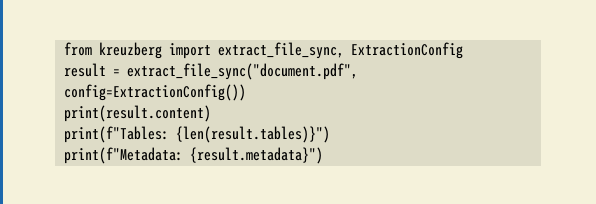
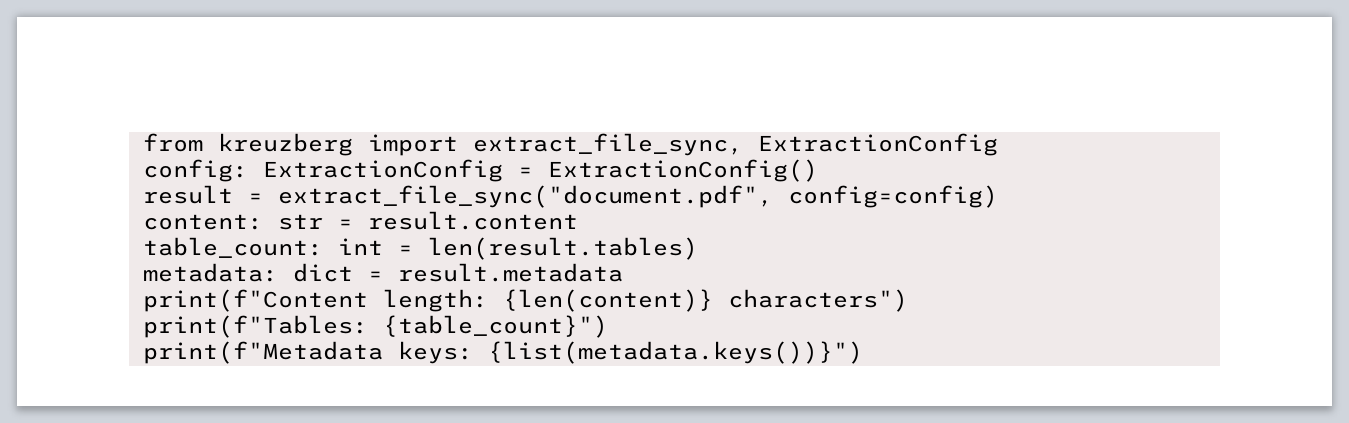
(464, 50) none -> [143,159,819,182] // config: ExtractionConfig = ExtractionConfig()
[64,84,247,101] [64,105,212,122] [64,126,331,143] [64,147,324,164] config=ExtractionConfig()) // print(result.content) // print(f"Tables: {len(result.tables)}") // print(f"Metadata: {result.metadata}") -> [788,185,999,208] [143,211,579,230] [143,237,699,260] [143,263,624,282] [143,289,909,312] [143,315,609,338] [143,341,864,364] config=config) // content: str = result.content // table_count: int = len(result.tables) // metadata: dict = result.metadata // print(f"Content length: {len(content)} characters") // print(f"Tables: {table_count}") // print(f"Metadata keys: {list(metadata.keys())}")

